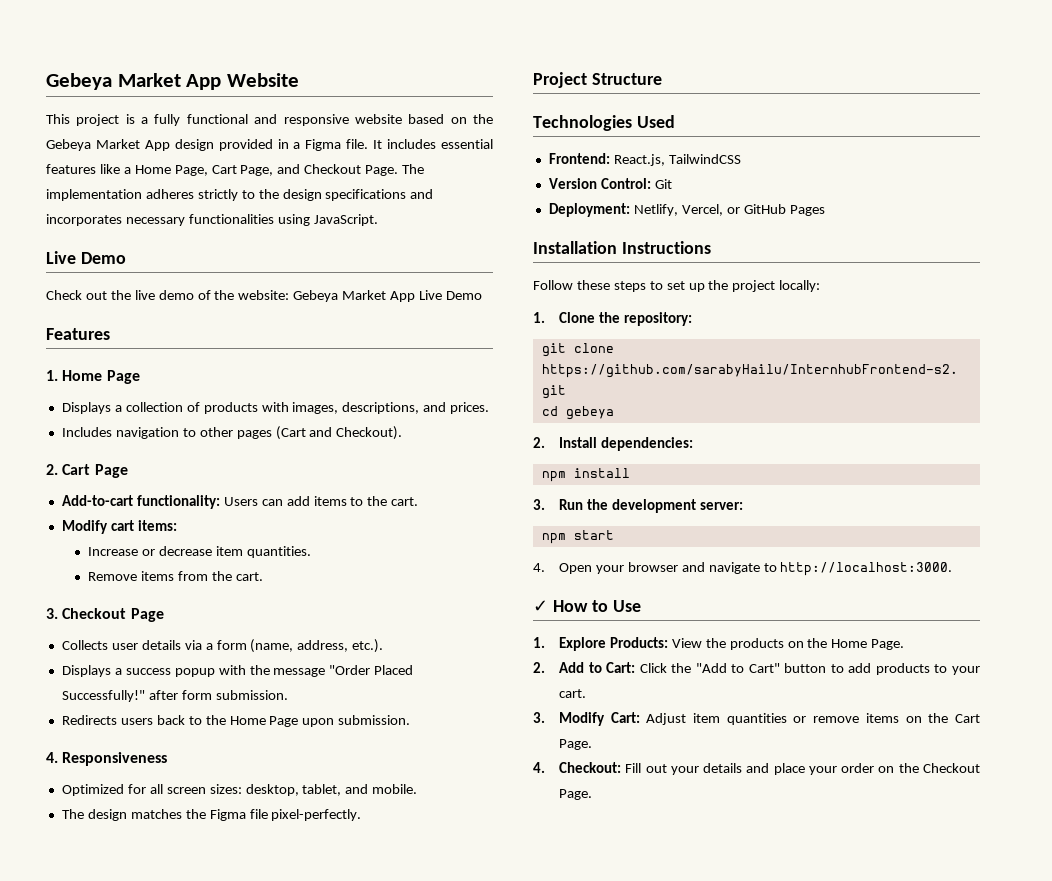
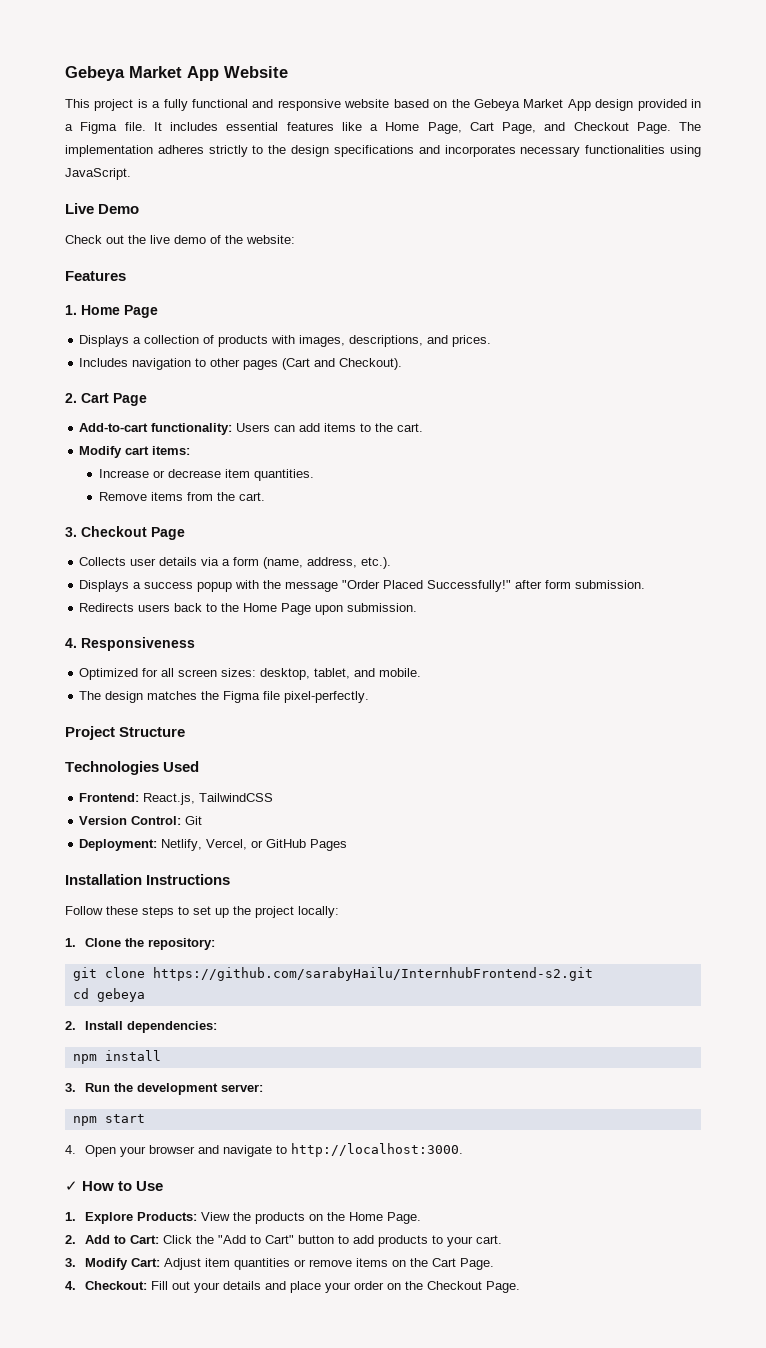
[293,290,482,302] Gebeya Market App Live Demo -> (295, 239) none

